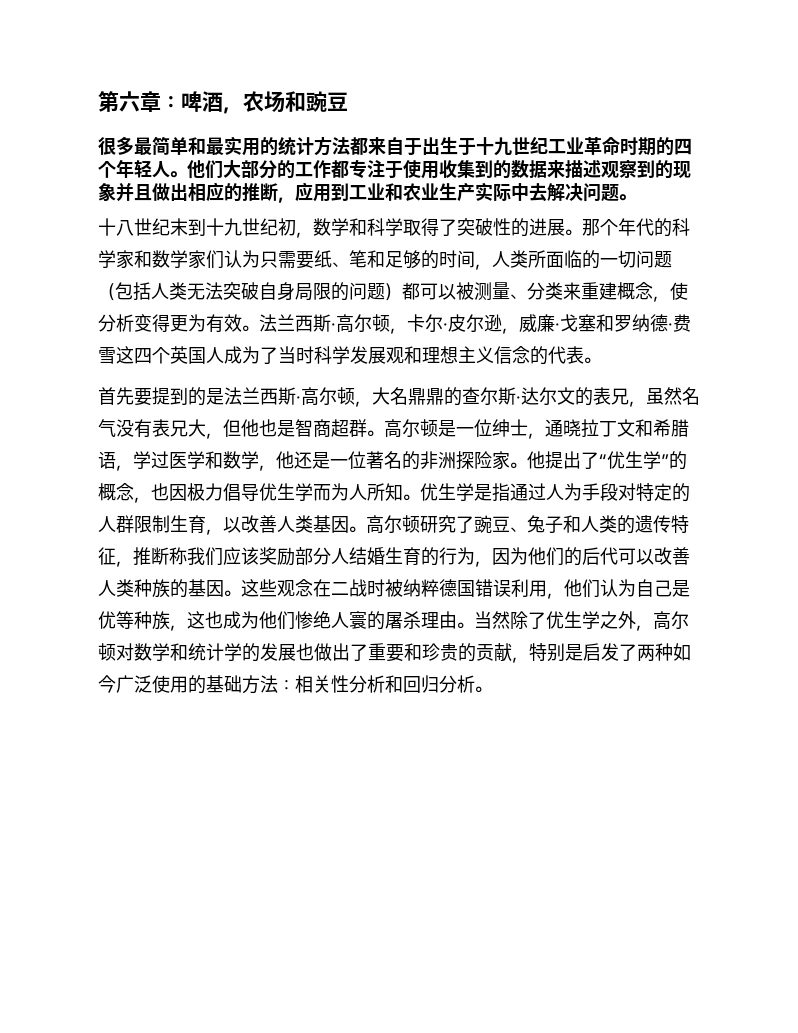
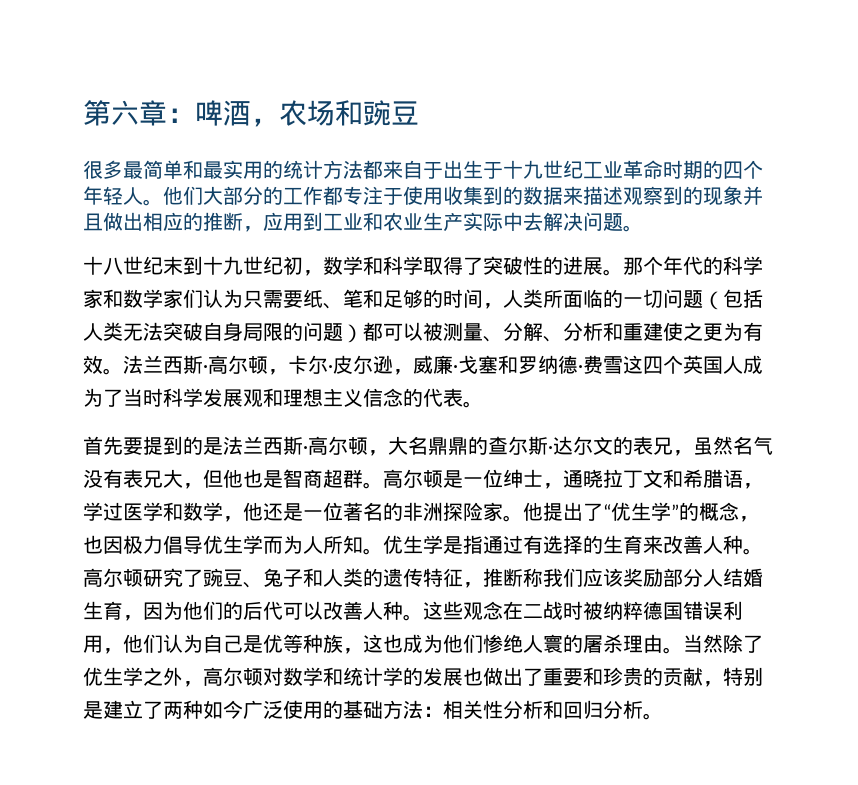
[545,282,688,302] [98,314,170,332] 类来重建概念，使分析变得 -> [523,322,703,342] 解、分析和重建使之
[546,483,690,502] [98,515,349,535] 人为手段对特定的人群限制生育，以改善人类基因 -> [523,535,743,554] 有选择的生育来改善人种
[421,547,475,566] 的行为 -> (123, 610) none
[116,579,224,598] 类种族的基因 -> [383,601,403,620] 种
[583,643,619,661] 启发 -> [103,700,143,719] 建立

